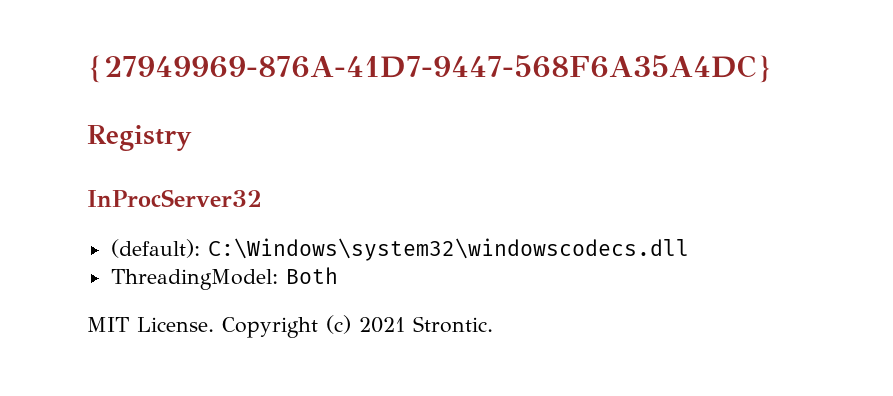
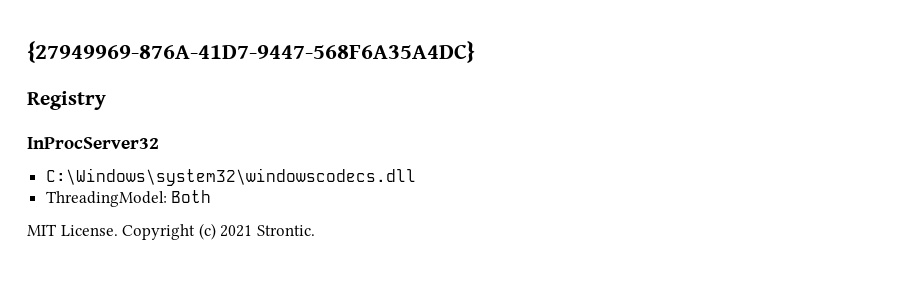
[110,239,200,258] (default): -> (159, 143) none

